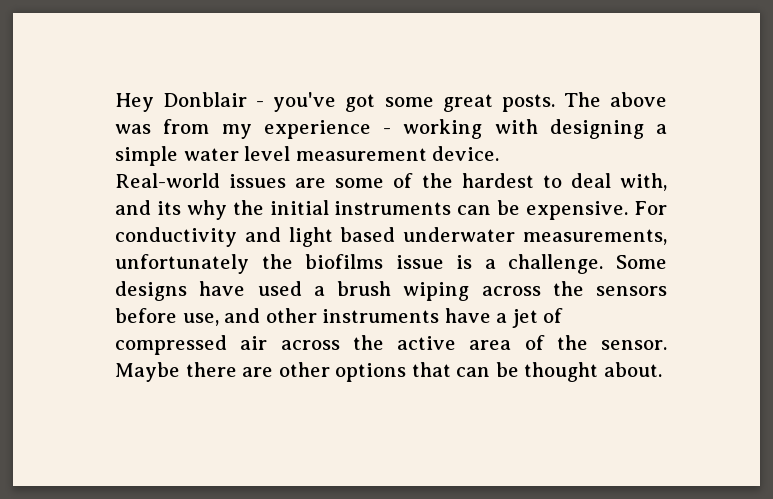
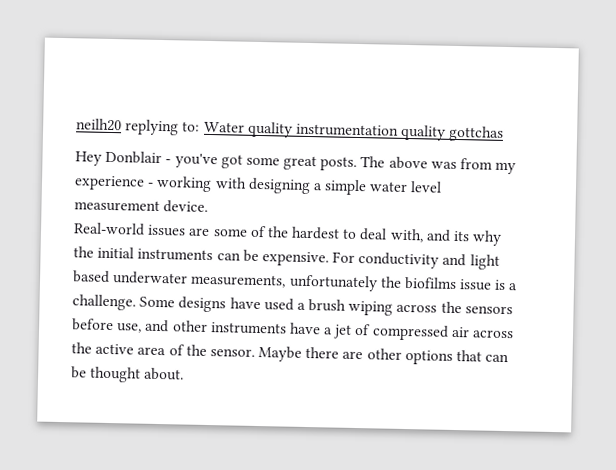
(115, 102) none -> [76,118,505,142] neilh20 replying to: Water quality instrumentation quality gottchas //

